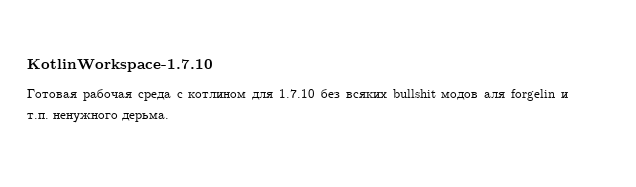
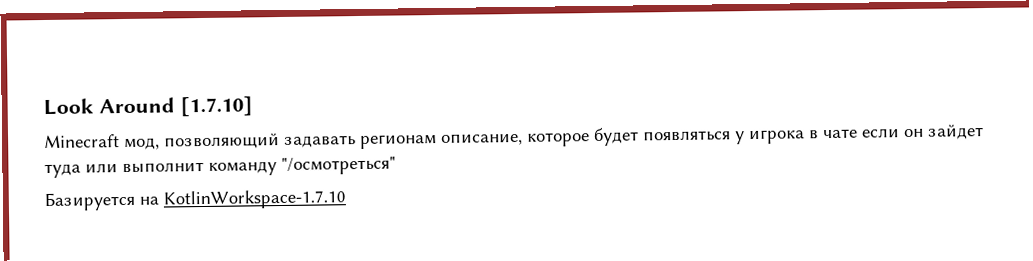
[27,59,213,72] [27,89,568,101] [27,112,169,123] KotlinWorkspace-1.7.10 // Готовая рабочая среда с котлином для 1.7.10 без всяких bullshit модов аля forgelin и т.п. ненужного дерьма. -> [43,96,253,117] [44,124,984,150] [44,156,396,179] [44,189,346,212] Look Around [1.7.10] // Minecraft мод, позволяющий задавать регионам описание, которое будет появляться у игрока в чате если он зайдет туда или выполнит команду "/осмотреться" // Базируется на KotlinWorkspace-1.7.10

